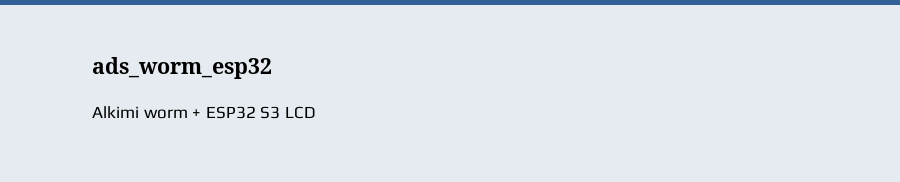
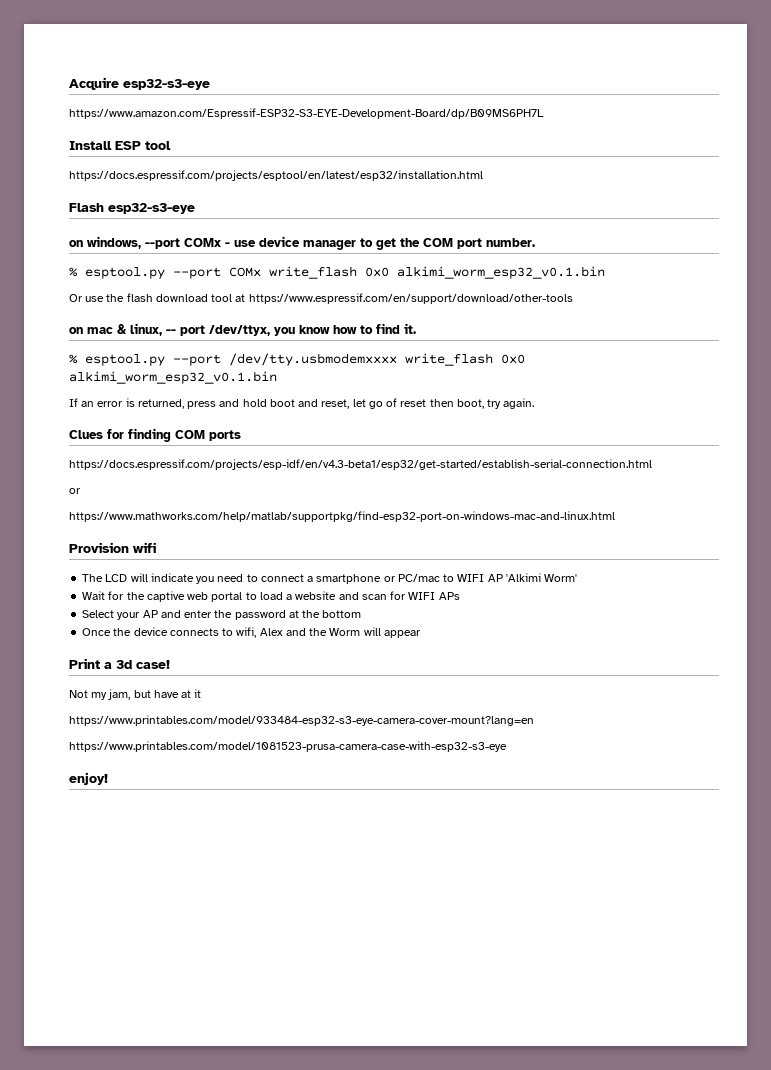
[92,57,272,79] [92,106,316,119] ads_worm_esp32 // Alkimi worm + ESP32 S3 LCD -> [69,77,210,90] [69,108,544,119] [69,141,171,150] [69,170,483,181] [69,203,195,214] [69,236,535,250] [69,266,605,279] [69,293,573,304] [69,323,416,336] [69,353,525,366] [69,371,277,384] [69,398,535,409] [69,428,241,442] [69,459,652,470] [69,488,81,494] [69,511,615,522] [69,542,156,553] [82,573,578,584] [82,591,460,602] [82,610,362,620] [82,627,421,638] [69,658,170,669] [69,689,202,700] [69,715,534,726] [69,741,507,752] [69,772,108,785] Acquire esp32-s3-eye // https://www.amazon.com/Espressif-ESP32-S3-EYE-Development-Board/dp/B09MS6PH7L // Install ESP tool // https://docs.espressif.com/projects/esptool/en/latest/esp32/installation.html // Flash esp32-s3-eye // on windows, --port COMx - use device manager to get the COM port number. // % esptool.py --port COMx write_flash 0x0 alkimi_worm_esp32_v0.1.bin // Or use the flash download tool at https://www.espressif.com/en/support/download/other-tools // on mac & linux, -- port /dev/ttyx, you know how to find it. // % esptool.py --port /dev/tty.usbmodemxxxx write_flash 0x0 alkimi_worm_esp32_v0.1.bin // If an error is returned, press and hold boot and reset, let go of reset then boot, try again. // Clues for finding COM ports // https://docs.espressif.com/projects/esp-idf/en/v4.3-beta1/esp32/get-started/establish-serial-connection.html // or // https://www.mathworks.com/help/matlab/supportpkg/find-esp32-port-on-windows-mac-and-linux.html // Provision wifi // The LCD will indicate you need to connect a smartphone or PC/mac to WIFI AP 'Alkimi Worm' // Wait for the captive web portal to load a website and scan for WIFI APs // Select your AP and enter the password at the bottom // Once the device connects to wifi, Alex and the Worm will appear // Print a 3d case! // Not my jam, but have at it // https://www.printables.com/model/933484-esp32-s3-eye-camera-cover-mount?lang=en // https://www.printables.com/model/1081523-prusa-camera-case-with-esp32-s3-eye // enjoy!

